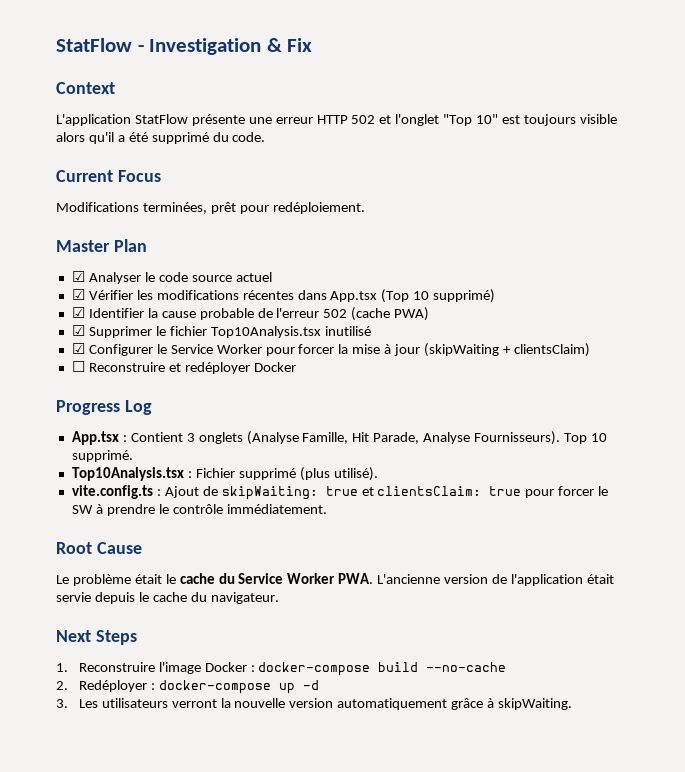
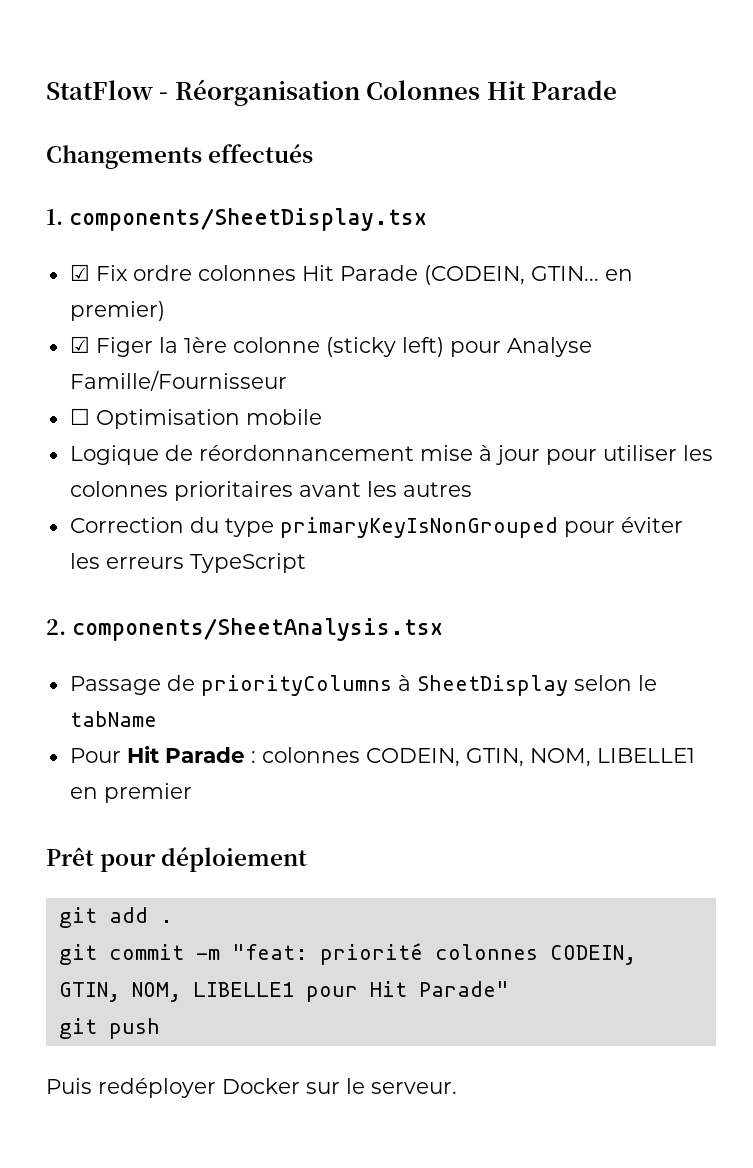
[149,38,313,55] [56,82,115,94] [56,114,617,126] [56,132,266,144] [56,170,161,182] [56,202,365,214] [56,239,147,252] [71,271,272,284] [71,289,496,303] [71,307,430,321] [71,325,371,338] [71,343,590,357] [71,361,296,374] [56,400,152,415] [71,431,607,445] [71,450,133,462] [71,467,378,481] [71,485,609,500] [71,504,327,516] [56,542,142,554] [56,573,614,586] [56,592,279,604] [56,630,137,645] [56,662,507,676] [56,680,319,694] [56,698,573,710] Investigation & Fix // Context // L'application StatFlow présente une erreur HTTP 502 et l'onglet "Top 10" est toujours visible alors qu'il a été supprimé du code. // Current Focus // Modifications terminées, prêt pour redéploiement. // Master Plan // ☑ Analyser le code source actuel // ☑ Vérifier les modifications récentes dans App.tsx (Top 10 supprimé) // ☑ Identifier la cause probable de l'erreur 502 (cache PWA) // ☑ Supprimer le fichier Top10Analysis.tsx inutilisé // ☑ Configurer le Service Worker pour forcer la mise à jour (skipWaiting + clientsClaim) // ☐ Reconstruire et redéployer Docker // Progress Log // App.tsx : Contient 3 onglets (Analyse Famille, Hit Parade, Analyse Fournisseurs). Top 10 supprimé. // Top10Analysis.tsx : Fichier supprimé (plus utilisé). // vite.config.ts : Ajout de skipWaiting: true et clientsClaim: true pour forcer le SW à prendre le contrôle immédiatement. // Root Cause // Le problème était le cache du Service Worker PWA. L'ancienne version de l'application était servie depuis le cache du navigateur. // Next Steps // 1. Reconstruire l'image Docker : docker-compose build --no-cache // 2. Redéployer : docker-compose up -d // 3. Les utilisateurs verront la nouvelle version automatiquement grâce à skipWaiting. -> [174,79,618,106] [46,144,314,169] [46,208,427,231] [69,264,633,285] [69,301,165,321] [69,336,592,357] [69,370,287,391] [69,408,322,429] [69,445,713,465] [69,481,472,501] [69,517,683,538] [69,553,306,573] [46,618,443,641] [69,675,657,696] [69,711,157,727] [69,746,695,767] [69,783,192,803] [46,847,308,872] [58,907,173,928] [58,943,636,965] [58,981,509,1002] [58,1018,160,1039] [46,1078,457,1098] Réorganisation Colonnes Hit Parade // Changements effectués // 1. components/SheetDisplay.tsx // ☑ Fix ordre colonnes Hit Parade (CODEIN, GTIN... en premier) // ☑ Figer la 1ère colonne (sticky left) pour Analyse Famille/Fournisseur // ☐ Optimisation mobile // Logique de réordonnancement mise à jour pour utiliser les colonnes prioritaires avant les autres // Correction du type primaryKeyIsNonGrouped pour éviter les erreurs TypeScript // 2. components/SheetAnalysis.tsx // Passage de priorityColumns à SheetDisplay selon le tabName // Pour Hit Parade : colonnes CODEIN, GTIN, NOM, LIBELLE1 en premier // Prêt pour déploiement // git add . // git commit -m "feat: priorité colonnes CODEIN, GTIN, NOM, LIBELLE1 pour Hit Parade" // git push // Puis redéployer Docker sur le serveur.

